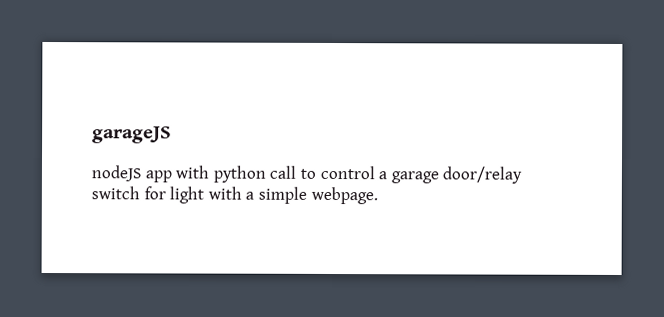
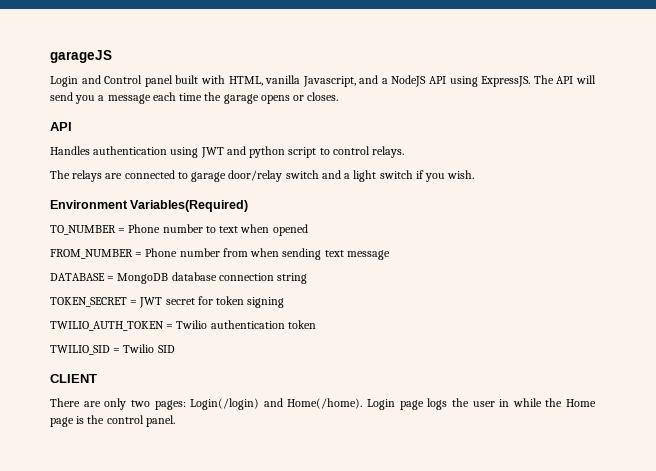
[91,165,523,184] [91,186,378,205] nodeJS app with python call to control a garage door/relay switch for light with a simple webpage. -> [50,75,596,87] [50,92,339,104] [50,122,72,131] [50,146,405,158] [50,170,475,182] [50,200,249,212] [50,224,308,236] [50,248,390,260] [50,272,308,284] [50,296,285,308] [50,320,316,331] [50,344,175,355] [50,374,97,383] [50,398,596,410] [50,415,175,427] Login and Control panel built with HTML, vanilla Javascript, and a NodeJS API using ExpressJS. The API will send you a message each time the garage opens or closes. // API // Handles authentication using JWT and python script to control relays. // The relays are connected to garage door/relay switch and a light switch if you wish. // Environment Variables(Required) // TO_NUMBER = Phone number to text when opened // FROM_NUMBER = Phone number from when sending text message // DATABASE = MongoDB database connection string // TOKEN_SECRET = JWT secret for token signing // TWILIO_AUTH_TOKEN = Twilio authentication token // TWILIO_SID = Twilio SID // CLIENT // There are only two pages: Login(/login) and Home(/home). Login page logs the user in while the Home page is the control panel.

